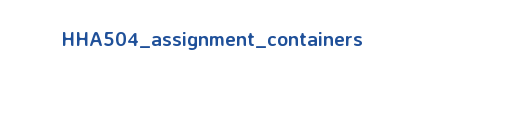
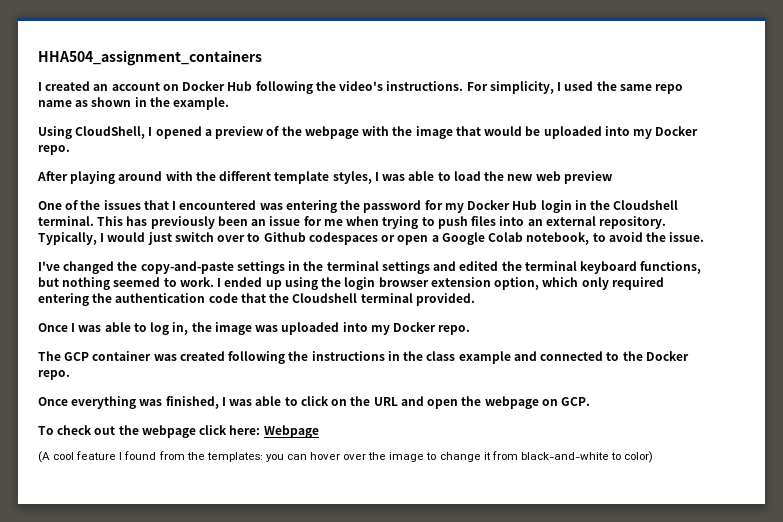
(363, 41) none -> [38,81,684,94] [38,97,230,110] [38,126,699,139] [38,145,70,155] [37,171,612,184] [38,200,679,213] [38,216,667,229] [38,232,705,245] [38,261,702,274] [38,277,664,290] [38,293,475,306] [38,322,471,335] [38,351,689,364] [38,370,70,380] [38,396,591,409] [38,425,319,438] [38,451,654,463] // I created an account on Docker Hub following the video's instructions. For simplicity, I used the same repo name as shown in the example. // Using CloudShell, I opened a preview of the webpage with the image that would be uploaded into my Docker repo. // After playing around with the different template styles, I was able to load the new web preview // One of the issues that I encountered was entering the password for my Docker Hub login in the Cloudshell terminal. This has previously been an issue for me when trying to push files into an external repository. Typically, I would just switch over to Github codespaces or open a Google Colab notebook, to avoid the issue. // I've changed the copy-and-paste settings in the terminal settings and edited the terminal keyboard functions, but nothing seemed to work. I ended up using the login browser extension option, which only required entering the authentication code that the Cloudshell terminal provided. // Once I was able to log in, the image was uploaded into my Docker repo. // The GCP container was created following the instructions in the class example and connected to the Docker repo. // Once everything was finished, I was able to click on the URL and open the webpage on GCP. // To check out the webpage click here: Webpage // (A cool feature I found from the templates: you can hover over the image to change it from black-and-white to color)

